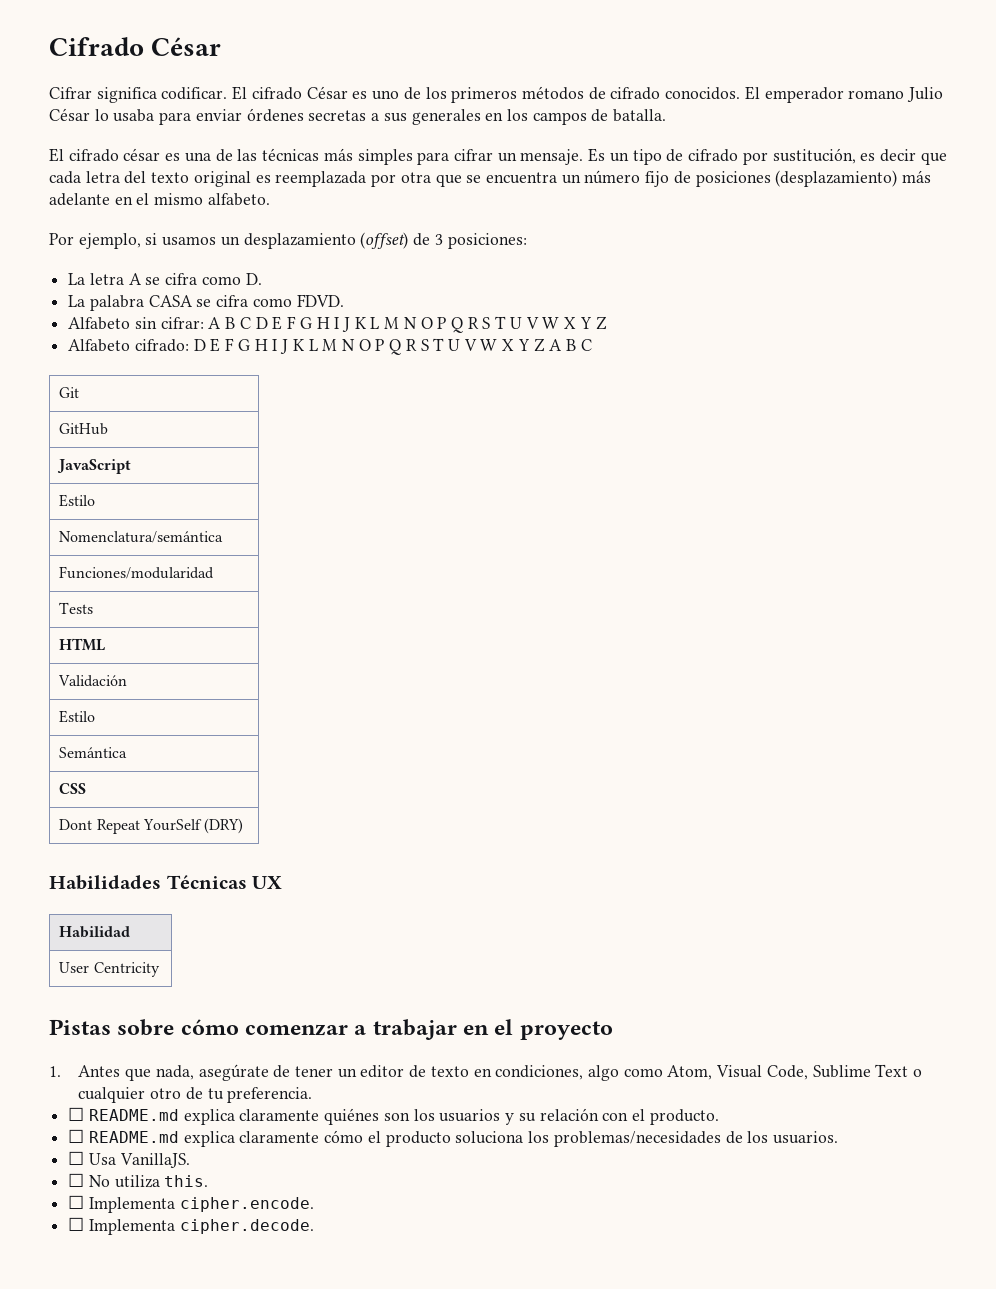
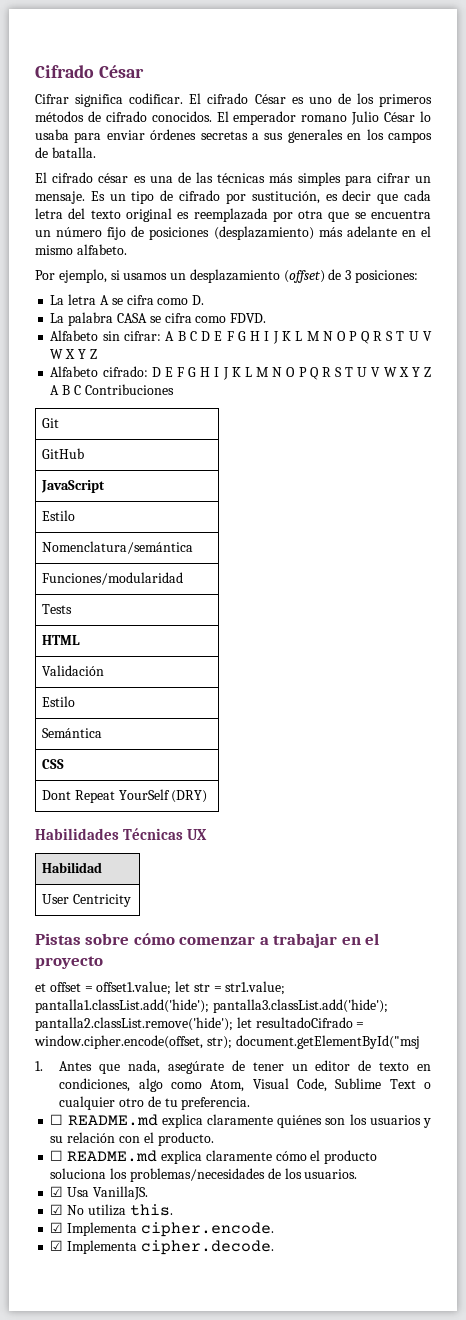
(592, 345) none -> [84,384,174,395] Contribuciones
(613, 1030) none -> [35,981,286,995] [35,999,388,1013] [35,1017,365,1031] [34,1035,420,1049] // et offset = offset1.value; let str = str1.value; pantalla1.classList.add('hide'); pantalla3.classList.add('hide'); pantalla2.classList.remove('hide'); let resultadoCifrado = window.cipher.encode(offset, str); document.getElementById("msj
[68,1151,85,1165] ☐ -> [50,1186,64,1197] ☑
[68,1173,85,1187] ☐ -> [50,1204,64,1215] ☑
[68,1195,85,1209] ☐ -> [50,1222,64,1233] ☑
[68,1217,85,1231] ☐ -> [50,1240,64,1251] ☑

